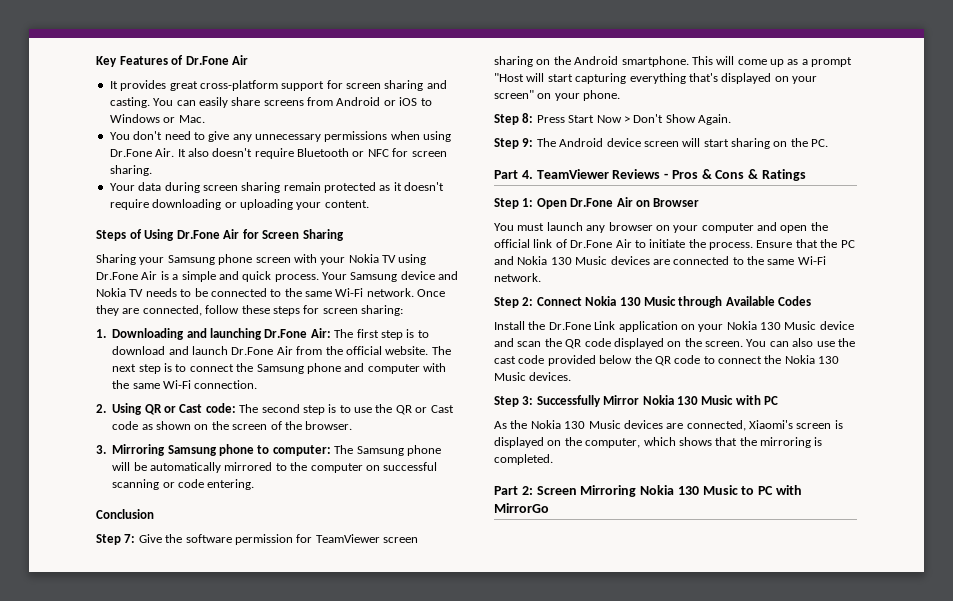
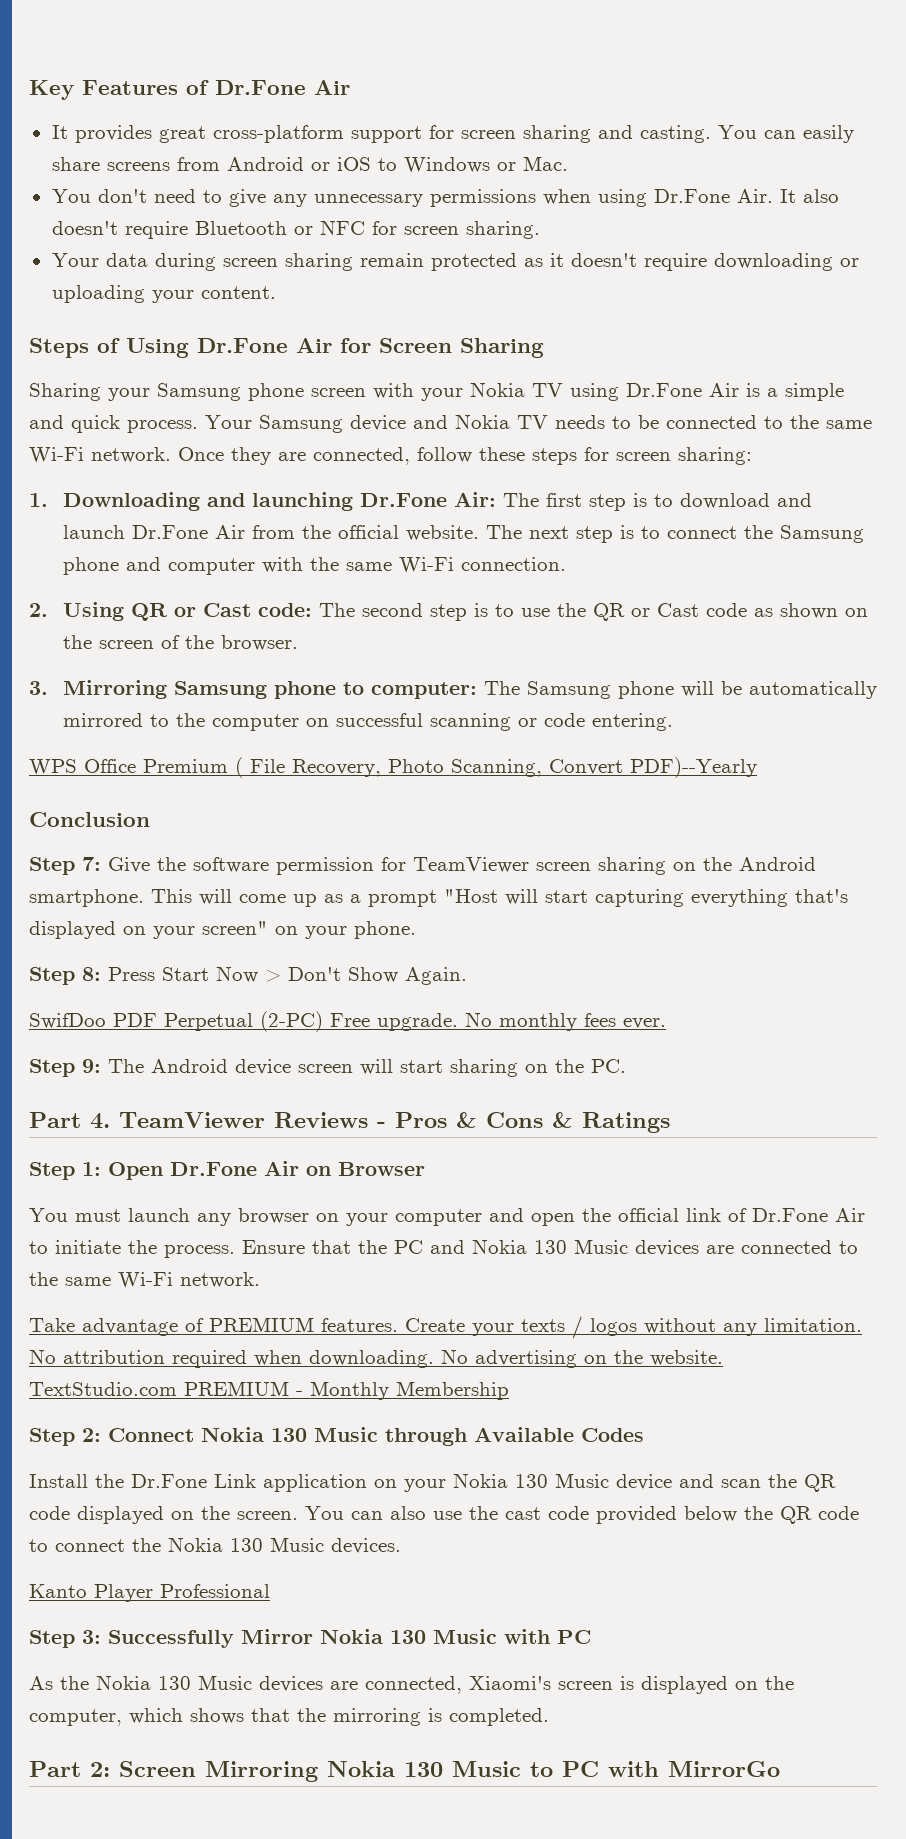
(255, 484) none -> [29,757,757,778] // WPS Office Premium ( File Recovery, Photo Scanning, Convert PDF)--Yearly
(731, 119) none -> [29,1011,666,1032] // SwifDoo PDF Perpetual (2-PC) Free upgrade. No monthly fees ever.
(541, 277) none -> [29,1316,862,1339] [29,1349,723,1368] [29,1381,509,1400] // Take advantage of PREMIUM features. Create your texts / logos without any limitation. No attribution required when downloading. No advertising on the website. TextStudio.com PREMIUM - Monthly Membership
(572, 376) none -> [29,1584,270,1602] // Kanto Player Professional

